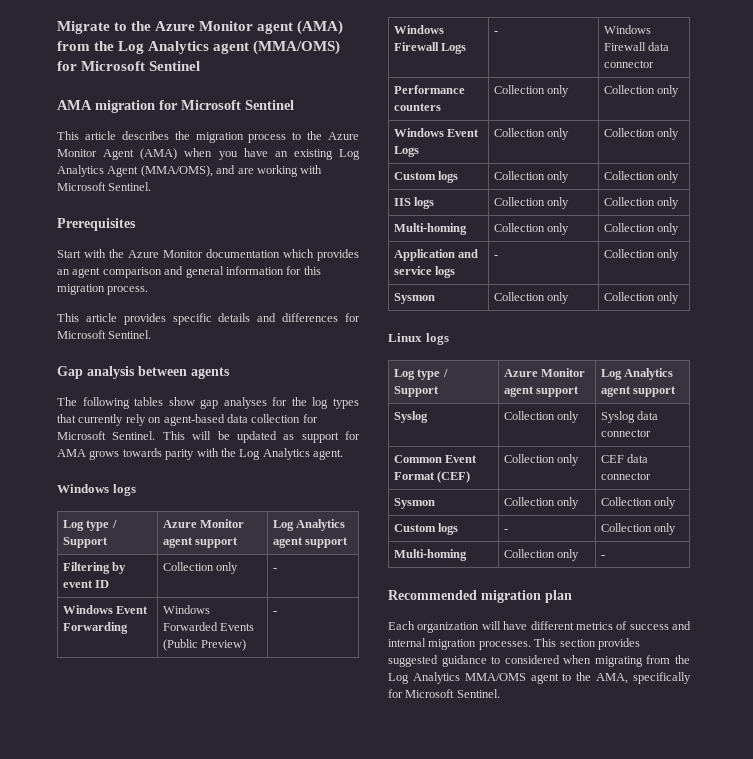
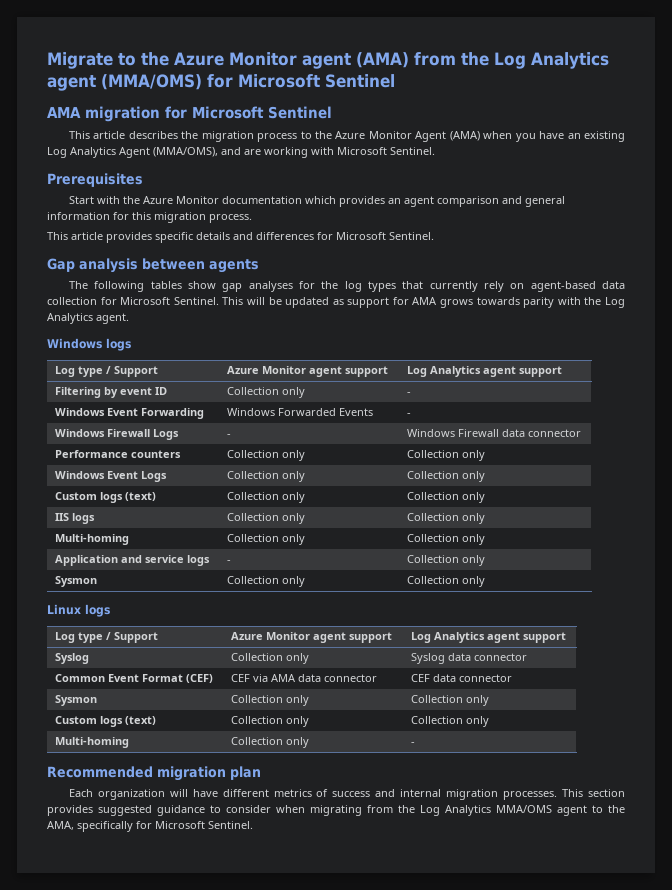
[162,639,247,651] (Public Preview) -> (373, 412) none
(459, 177) none -> [124,492,156,501] (text)
[503,454,580,466] Collection only -> [230,674,377,682] CEF via AMA data connector
[503,529,508,532] | - -> [124,716,156,725] [230,716,309,727] (text) | Collection only
[504,655,560,664] considered -> [226,805,271,813] consider

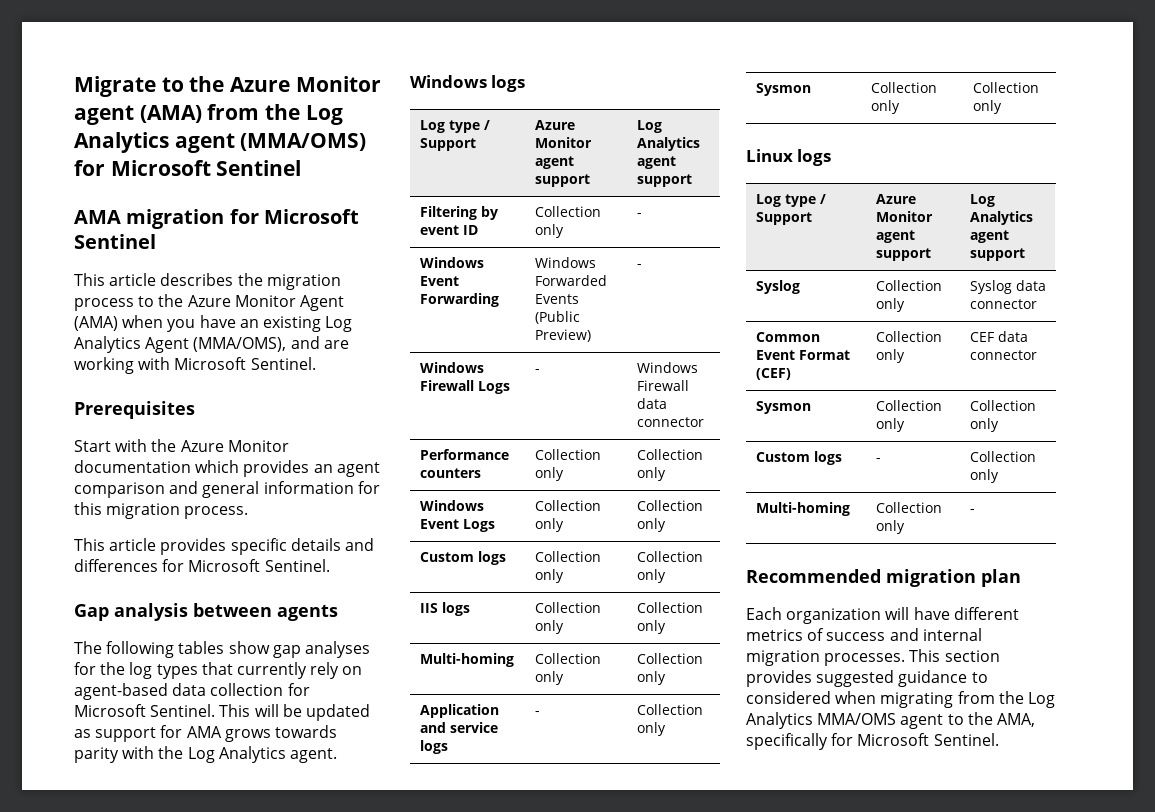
(373, 412) none -> [534,311,580,324] [534,329,591,342] (Public Preview)
[124,492,156,501] (text) -> (506, 558) none
[230,674,377,682] CEF via AMA data connector -> [875,331,942,342] [875,349,905,363] Collection only
[124,716,156,725] [230,716,309,727] (text) | Collection only -> [875,458,881,462] | -
[226,805,271,813] consider -> [746,691,831,704] considered

